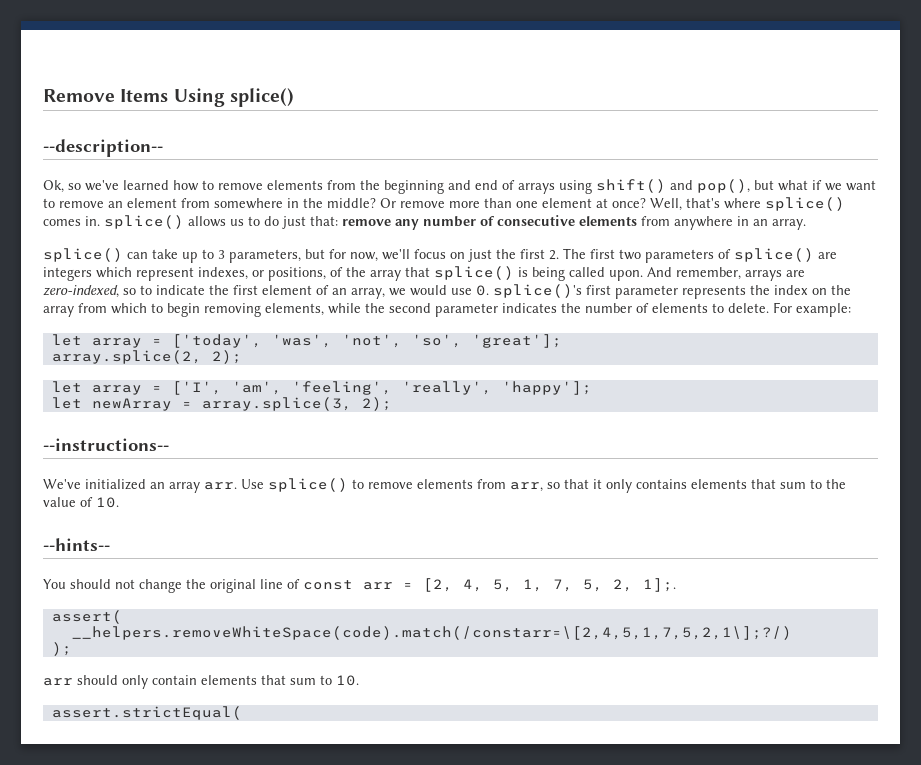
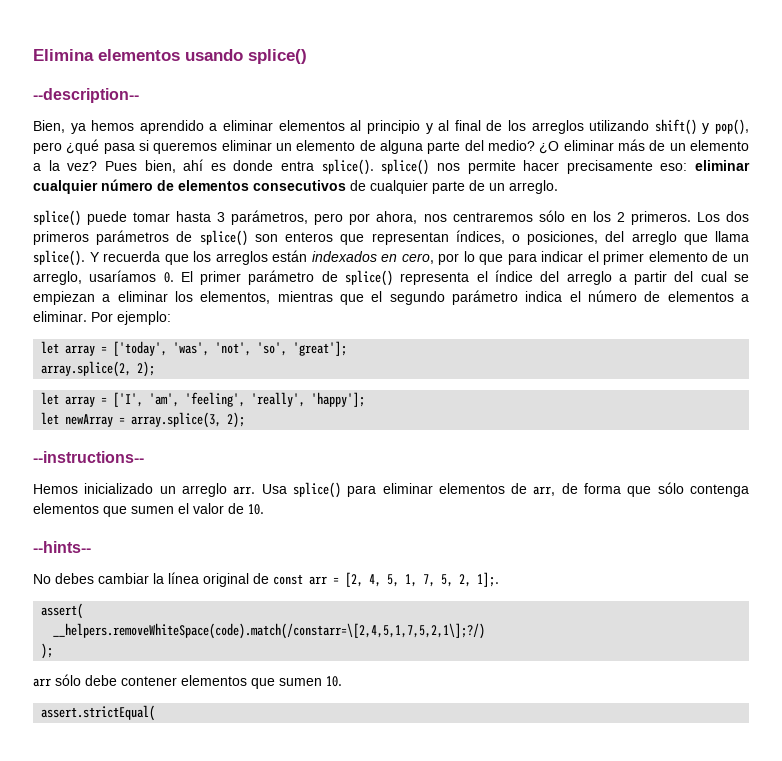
[43,88,225,107] Remove Items Using -> [33,49,243,61] Elimina elementos usando
[43,179,876,194] [43,197,845,211] [43,215,806,230] [43,248,837,263] [43,266,805,281] [43,284,851,299] [43,302,851,317] Ok, so we've learned how to remove elements from the beginning and end of arrays using shift() and pop(), but what if we want to remove an element from somewhere in the middle? Or remove more than one element at once? Well, that's where splice() comes in. splice() allows us to do just that: remove any number of consecutive elements from anywhere in an array. // splice() can take up to 3 parameters, but for now, we'll focus on just the first 2. The first two parameters of splice() are integers which represent indexes, or positions, of the array that splice() is being called upon. And remember, arrays are zero-indexed, so to indicate the first element of an array, we would use 0. splice()'s first parameter represents the index on the array from which to begin removing elements, while the second parameter indicates the number of elements to delete. For example: -> [33,119,749,135] [33,139,750,154] [33,159,750,175] [33,179,558,194] [33,210,749,226] [33,230,749,246] [33,250,749,266] [33,270,749,286] [33,290,750,305] [33,311,171,325] Bien, ya hemos aprendido a eliminar elementos al principio y al final de los arreglos utilizando shift() y pop(), pero ¿qué pasa si queremos eliminar un elemento de alguna parte del medio? ¿O eliminar más de un elemento a la vez? Pues bien, ahí es donde entra splice(). splice() nos permite hacer precisamente eso: eliminar cualquier número de elementos consecutivos de cualquier parte de un arreglo. // splice() puede tomar hasta 3 parámetros, pero por ahora, nos centraremos sólo en los 2 primeros. Los dos primeros parámetros de splice() son enteros que representan índices, o posiciones, del arreglo que llama splice(). Y recuerda que los arreglos están indexados en cero, por lo que para indicar el primer elemento de un arreglo, usaríamos 0. El primer parámetro de splice() representa el índice del arreglo a partir del cual se empiezan a eliminar los elementos, mientras que el segundo parámetro indica el número de elementos a eliminar. Por ejemplo:
[43,478,846,493] [43,497,119,508] [43,538,110,551] [43,579,300,593] We've initialized an array arr. Use splice() to remove elements from arr, so that it only contains elements that sum to the value of 10. // --hints-- // You should not change the original line of -> [33,482,749,498] [33,503,264,517] [33,541,91,553] [33,572,269,587] Hemos inicializado un arreglo arr. Usa splice() para eliminar elementos de arr, de forma que sólo contenga elementos que sumen el valor de 10. // --hints-- // No debes cambiar la línea original de
[77,675,332,689] should only contain elements that sum to -> [55,674,322,689] sólo debe contener elementos que sumen

